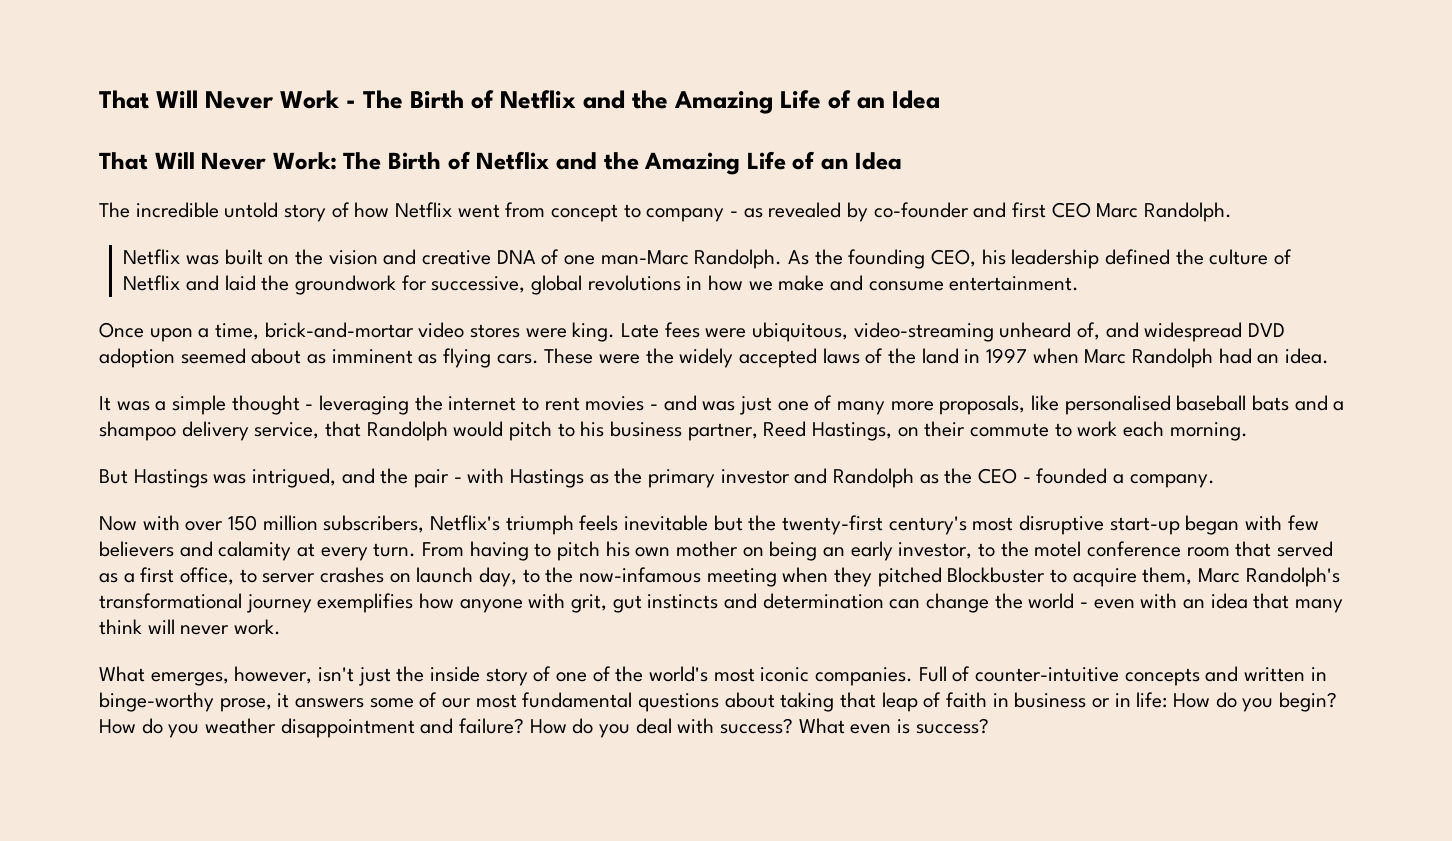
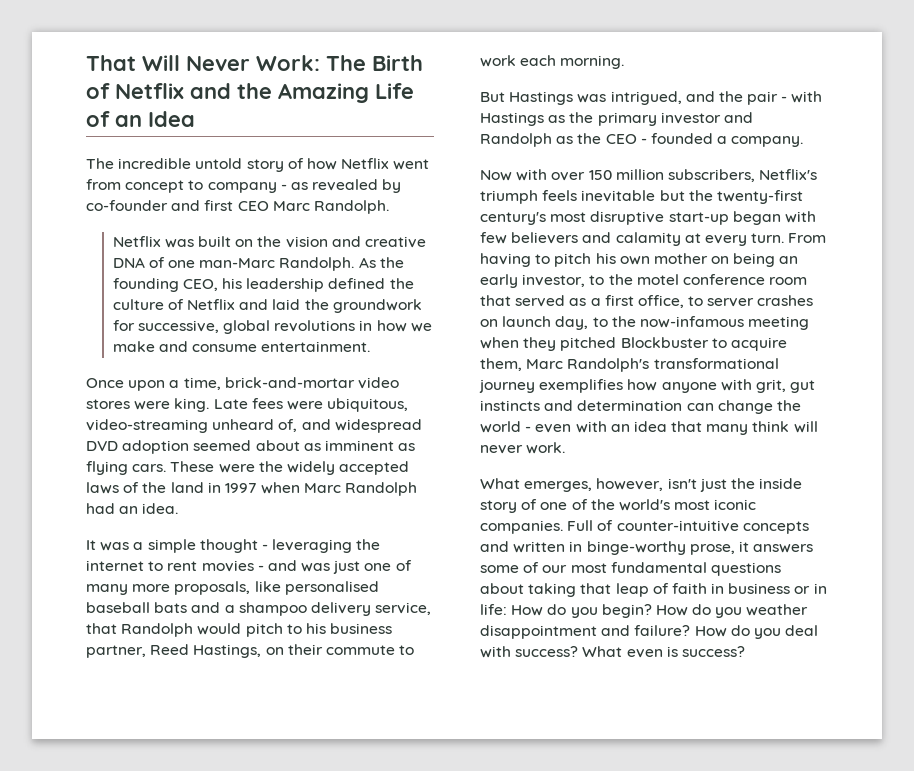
[99,90,940,114] [99,152,267,170] That Will Never Work - The Birth of Netflix and the Amazing Life of an Idea // That Will Never -> [86,55,250,71] That Will Never

